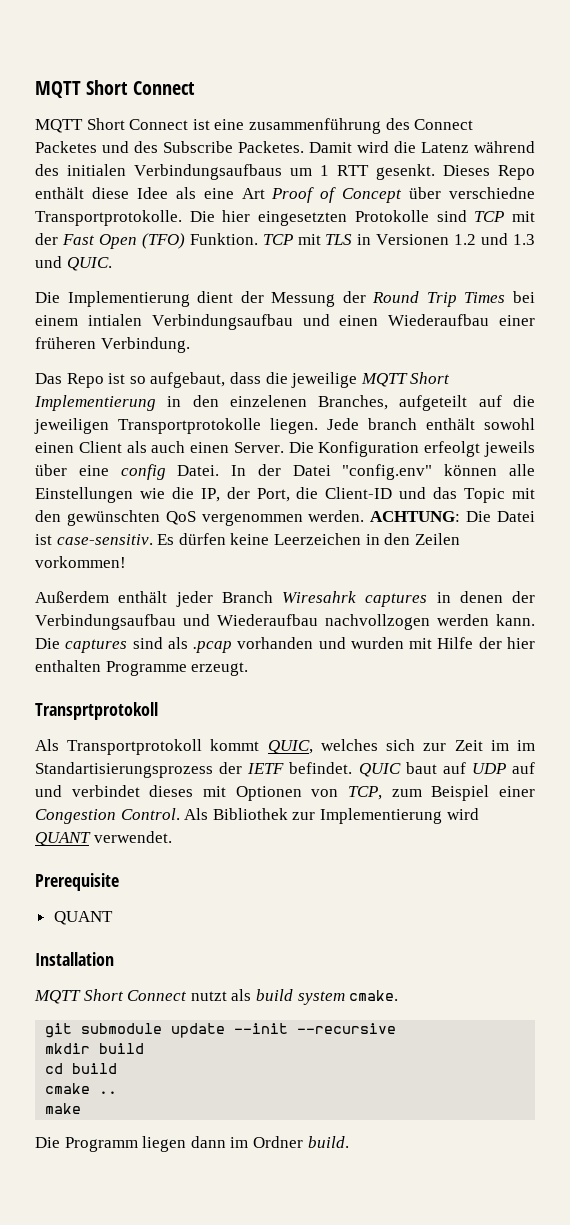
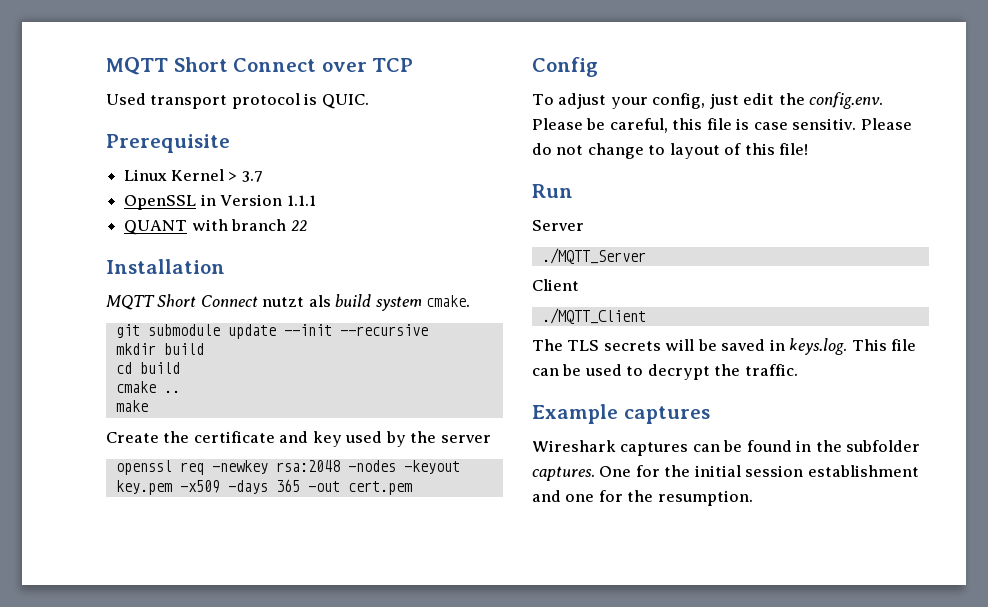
[35,80,195,98] [35,118,474,134] [35,141,535,153] [35,164,535,180] [35,187,535,203] [35,210,535,226] [35,233,536,249] [35,256,112,271] [35,291,535,307] [35,314,535,330] [35,337,190,353] [35,372,451,388] [34,395,535,411] [34,418,535,434] [35,441,535,457] [35,464,535,480] [35,487,536,503] [35,510,535,526] [35,533,460,545] [35,556,126,568] [35,591,535,607] [35,614,535,630] [35,637,535,653] [35,660,249,676] [35,702,158,720] [35,739,535,755] [35,762,535,778] [35,785,535,801] [35,808,479,824] [35,831,172,846] [35,873,119,891] [53,911,113,925] MQTT Short Connect // MQTT Short Connect ist eine zusammenführung des Connect Packetes und des Subscribe Packetes. Damit wird die Latenz während des initialen Verbindungsaufbaus um 1 RTT gesenkt. Dieses Repo enthält diese Idee als eine Art Proof of Concept über verschiedne Transportprotokolle. Die hier eingesetzten Protokolle sind TCP mit der Fast Open (TFO) Funktion. TCP mit TLS in Versionen 1.2 und 1.3 und QUIC. // Die Implementierung dient der Messung der Round Trip Times bei einem intialen Verbindungsaufbau und einen Wiederaufbau einer früheren Verbindung. // Das Repo ist so aufgebaut, dass die jeweilige MQTT Short Implementierung in den einzelenen Branches, aufgeteilt auf die jeweiligen Transportprotokolle liegen. Jede branch enthält sowohl einen Client als auch einen Server. Die Konfiguration erfeolgt jeweils über eine config Datei. In der Datei "config.env" können alle Einstellungen wie die IP, der Port, die Client-ID und das Topic mit den gewünschten QoS vergenommen werden. ACHTUNG: Die Datei ist case-sensitiv. Es dürfen keine Leerzeichen in den Zeilen vorkommen! // Außerdem enthält jeder Branch Wiresahrk captures in denen der Verbindungsaufbau und Wiederaufbau nachvollzogen werden kann. Die captures sind als .pcap vorhanden und wurden mit Hilfe der hier enthalten Programme erzeugt. // Transprtprotokoll // Als Transportprotokoll kommt QUIC, welches sich zur Zeit im im Standartisierungsprozess der IETF befindet. QUIC baut auf UDP auf und verbindet dieses mit Optionen von TCP, zum Beispiel einer Congestion Control. Als Bibliothek zur Implementierung wird QUANT verwendet. // Prerequisite // QUANT -> [106,57,414,75] [106,93,369,109] [106,134,230,153] [124,169,263,182] [124,194,316,210] [124,219,307,235] MQTT Short Connect over TCP // Used transport protocol is QUIC. // Prerequisite // Linux Kernel > 3.7 // OpenSSL in Version 1.1.1 // QUANT with branch 22
[35,1136,349,1152] Die Programm liegen dann im Ordner build. -> [106,431,491,447] [115,460,460,475] [115,479,412,495] [532,57,598,77] [532,92,884,109] [532,118,912,133] [532,143,809,159] [532,184,573,198] [532,220,584,231] [541,248,646,264] [532,279,579,291] [541,308,646,324] [532,338,917,355] [532,364,798,380] [532,404,710,424] [532,440,921,456] [532,465,919,481] [532,490,753,506] Create the certificate and key used by the server // openssl req -newkey rsa:2048 -nodes -keyout key.pem -x509 -days 365 -out cert.pem // Config // To adjust your config, just edit the config.env. Please be careful, this file is case sensitiv. Please do not change to layout of this file! // Run // Server // ./MQTT_Server // Client // ./MQTT_Client // The TLS secrets will be saved in keys.log. This file can be used to decrypt the traffic. // Example captures // Wireshark captures can be found in the subfolder captures. One for the initial session establishment and one for the resumption.

